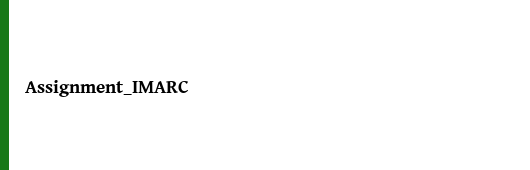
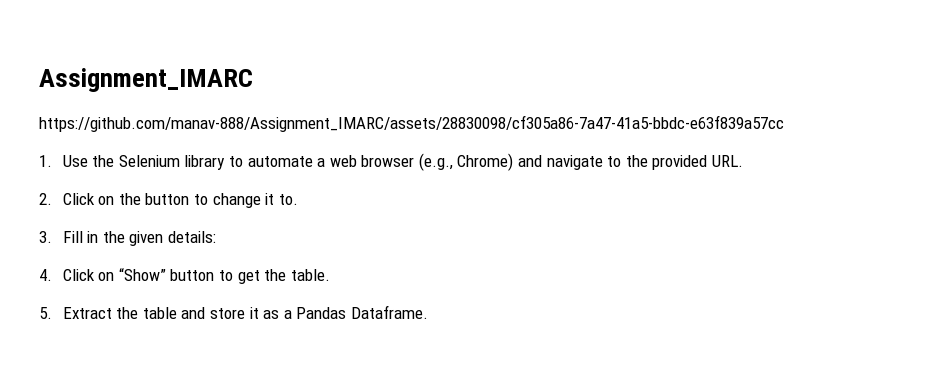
(189, 88) none -> [39,115,784,132] [39,153,744,171] [39,193,298,208] [39,231,216,246] [39,268,330,284] [39,305,428,319] // https://github.com/manav-888/Assignment_IMARC/assets/28830098/cf305a86-7a47-41a5-bbdc-e63f839a57cc // 1. Use the Selenium library to automate a web browser (e.g., Chrome) and navigate to the provided URL. // 2. Click on the button to change it to. // 3. Fill in the given details: // 4. Click on “Show” button to get the table. // 5. Extract the table and store it as a Pandas Dataframe.

